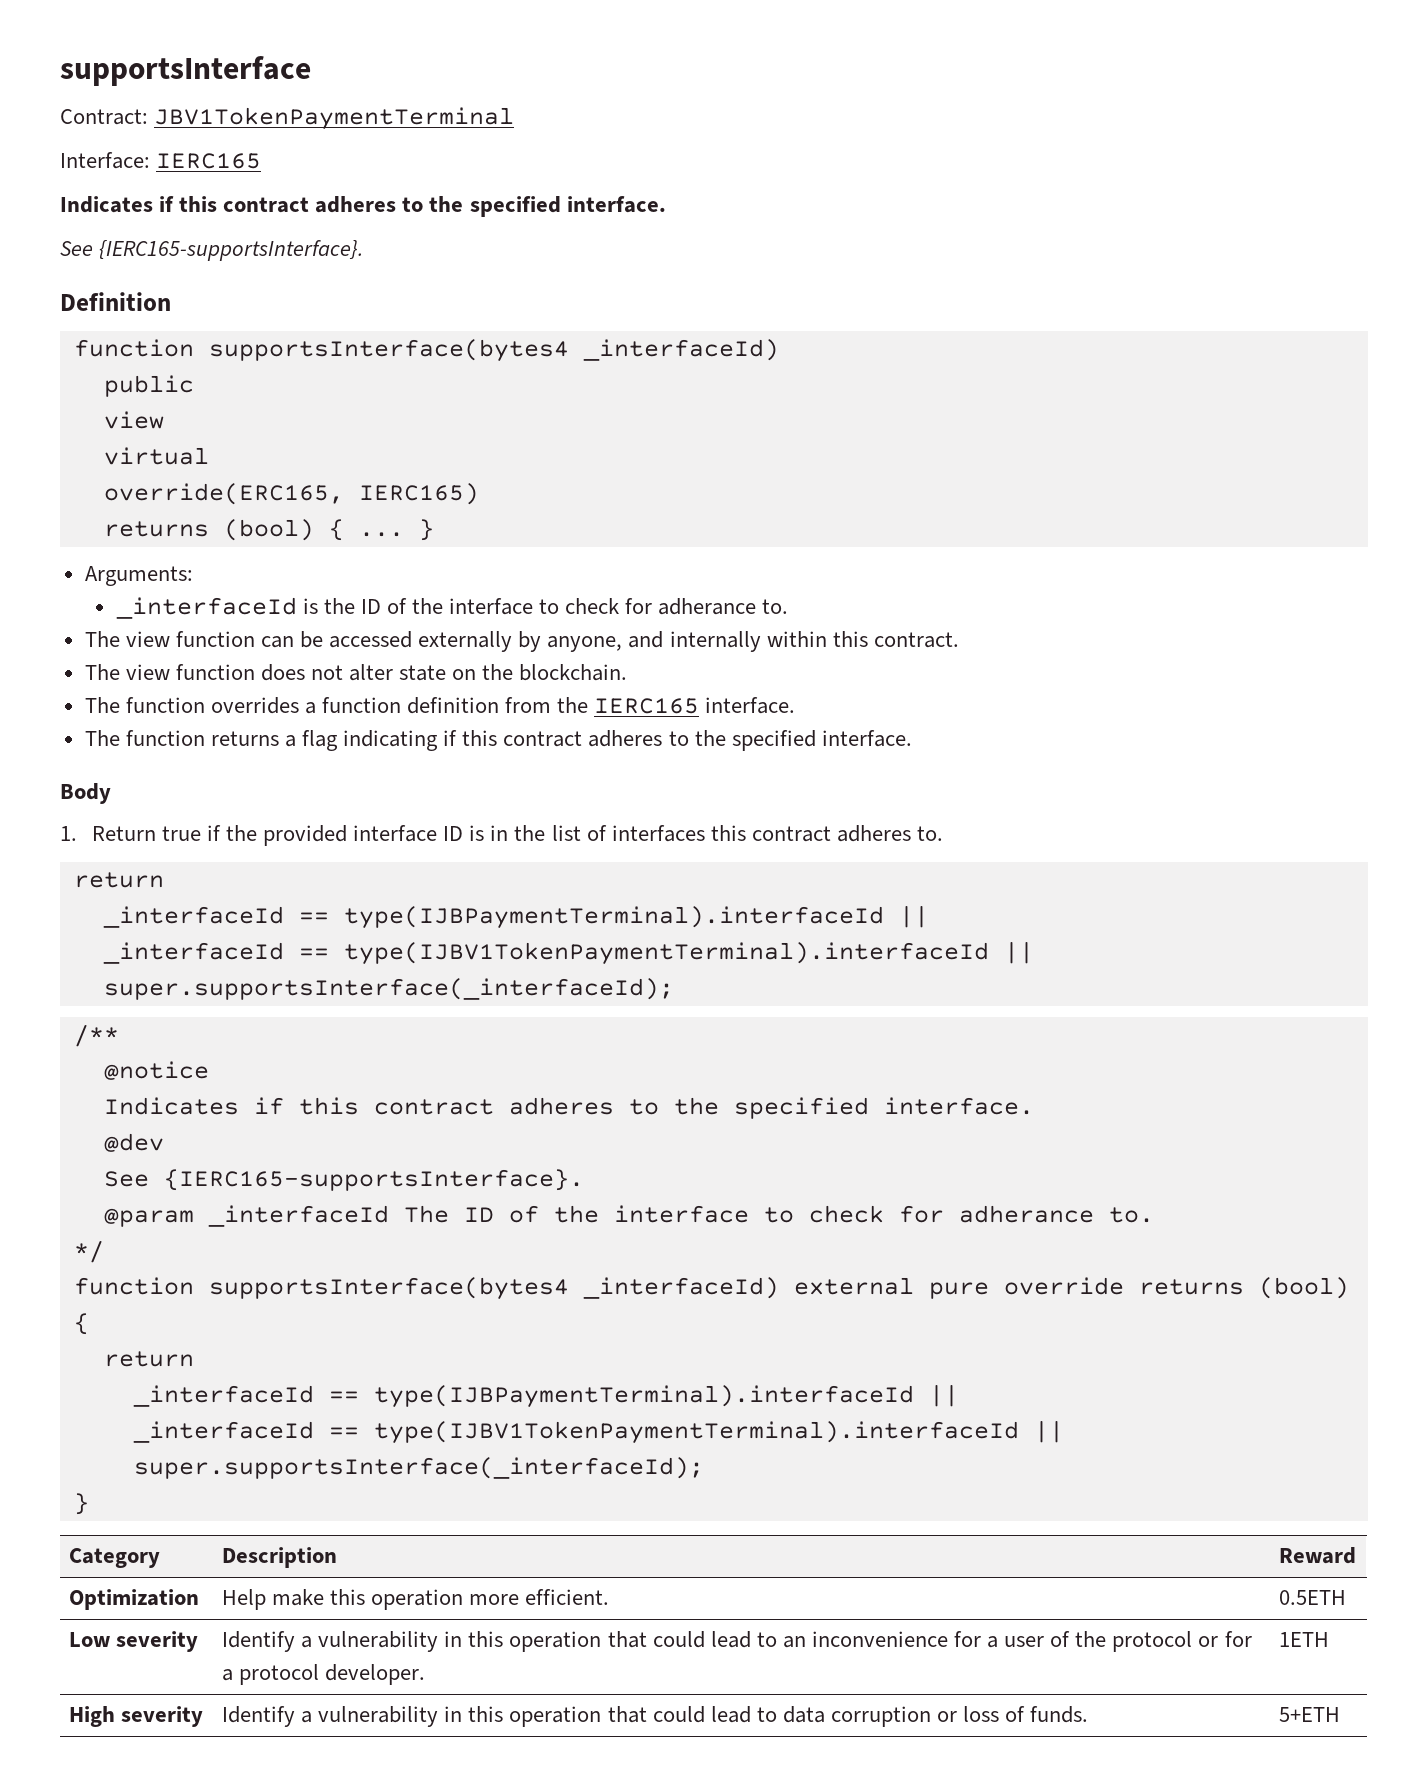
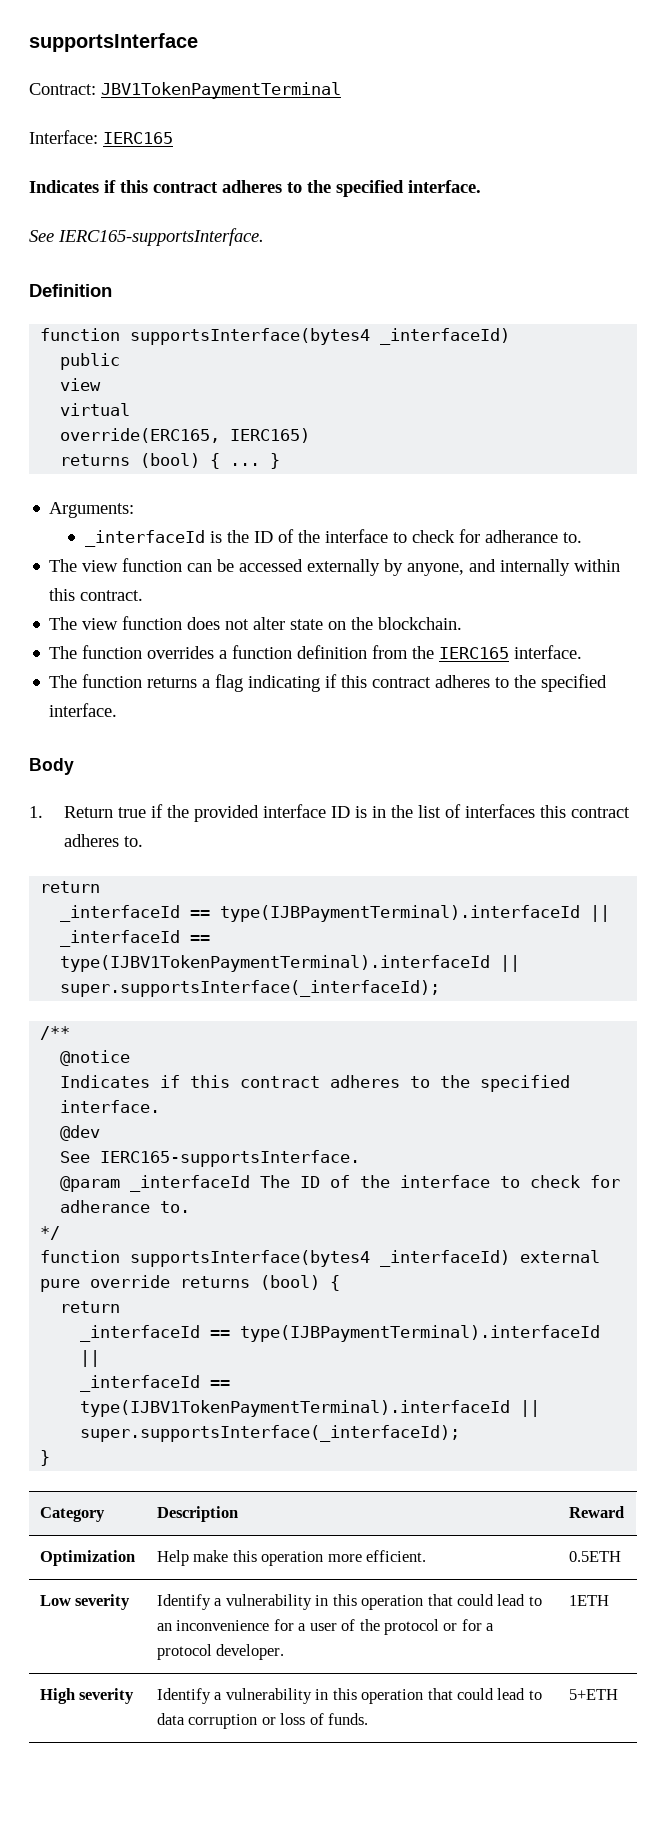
[99,240,364,261] {IERC165-supportsInterface}. -> [58,228,264,246] IERC165-supportsInterface.
[163,1169,584,1191] {IERC165-supportsInterface}. -> [100,1150,361,1167] IERC165-supportsInterface.

